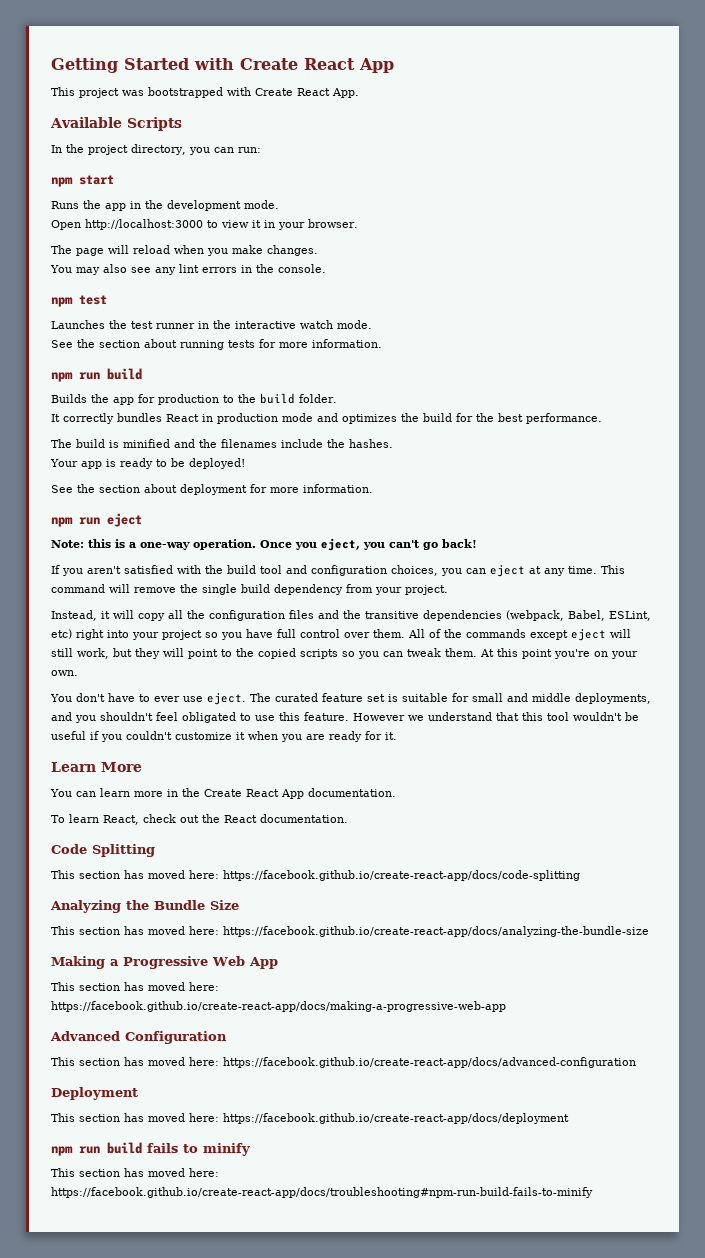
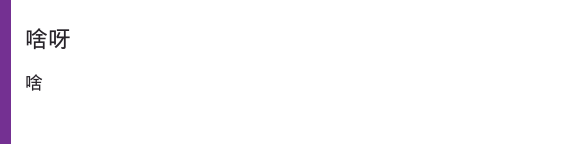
[51,58,394,73] [51,87,359,98] [50,117,182,131] [51,144,261,155] [51,175,114,187] [51,200,279,211] [51,219,358,230] [51,245,318,256] [50,264,326,275] [51,295,107,307] [51,320,372,329] [51,339,382,350] [51,368,142,382] [51,393,337,405] [51,413,602,424] [51,439,393,448] [50,458,245,469] [51,484,373,495] [51,513,142,527] [51,538,477,551] [51,565,625,577] [51,584,448,595] [51,610,651,621] [51,629,631,641] [51,648,638,659] [51,670,78,676] [50,693,651,705] [51,712,639,723] [51,731,397,742] [51,762,142,772] [50,788,396,799] [51,814,348,825] [51,844,155,857] [51,870,580,881] [50,900,239,913] [51,926,649,937] [51,956,278,969] [51,982,219,991] [51,1001,506,1012] [50,1031,227,1044] [51,1057,636,1068] [51,1087,138,1100] [51,1113,569,1124] [51,1142,250,1156] [51,1168,219,1177] [51,1187,593,1198] Getting Started with Create React App // This project was bootstrapped with Create React App. // Available Scripts // In the project directory, you can run: // npm start // Runs the app in the development mode. // Open http://localhost:3000 to view it in your browser. // The page will reload when you make changes. // You may also see any lint errors in the console. // npm test // Launches the test runner in the interactive watch mode. // See the section about running tests for more information. // npm run build // Builds the app for production to the build folder. // It correctly bundles React in production mode and optimizes the build for the best performance. // The build is minified and the filenames include the hashes. // Your app is ready to be deployed! // See the section about deployment for more information. // npm run eject // Note: this is a one-way operation. Once you eject, you can't go back! // If you aren't satisfied with the build tool and configuration choices, you can eject at any time. This command will remove the single build dependency from your project. // Instead, it will copy all the configuration files and the transitive dependencies (webpack, Babel, ESLint, etc) right into your project so you have full control over them. All of the commands except eject will still work, but they will point to the copied scripts so you can tweak them. At this point you're on your own. // You don't have to ever use eject. The curated feature set is suitable for small and middle deployments, and you shouldn't feel obligated to use this feature. However we understand that this tool wouldn't be useful if you couldn't customize it when you are ready for it. // Learn More // You can learn more in the Create React App documentation. // To learn React, check out the React documentation. // Code Splitting // This section has moved here: https://facebook.github.io/create-react-app/docs/code-splitting // Analyzing the Bundle Size // This section has moved here: https://facebook.github.io/create-react-app/docs/analyzing-the-bundle-size // Making a Progressive Web App // This section has moved here: https://facebook.github.io/create-react-app/docs/making-a-progressive-web-app // Advanced Configuration // This section has moved here: https://facebook.github.io/create-react-app/docs/advanced-configuration // Deployment // This section has moved here: https://facebook.github.io/create-react-app/docs/deployment // npm run build fails to minify // This section has moved here: https://facebook.github.io/create-react-app/docs/troubleshooting#npm-run-build-fails-to-minify -> [25,28,71,50] [25,74,43,91] 啥呀 // 啥

